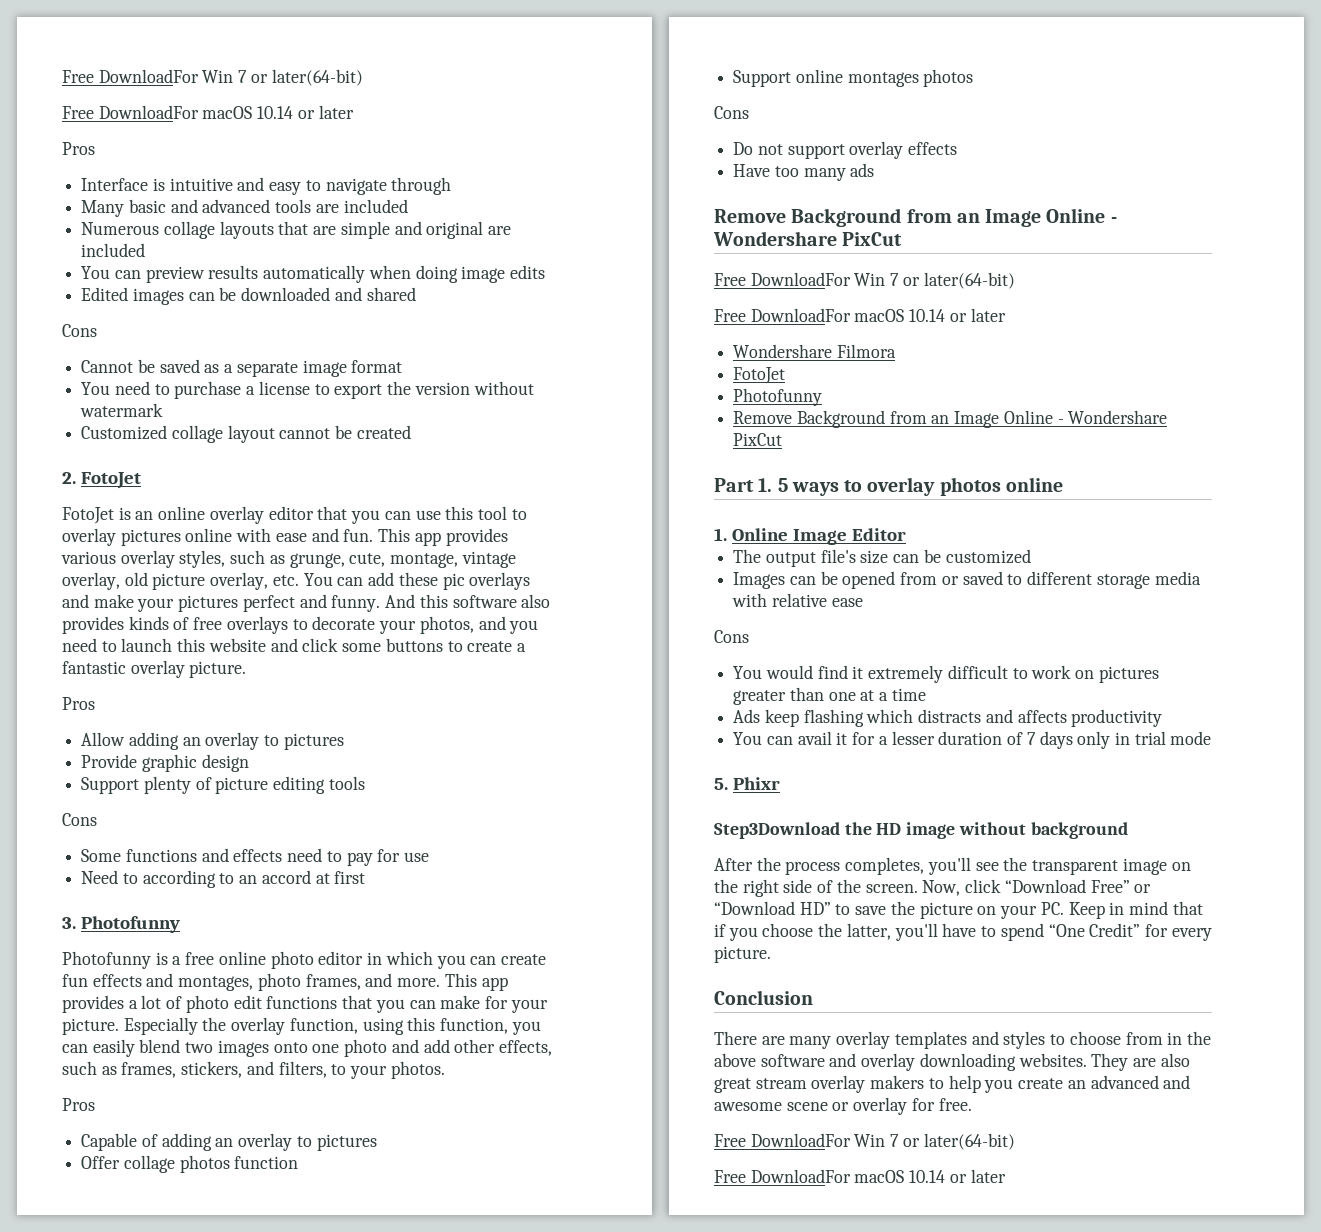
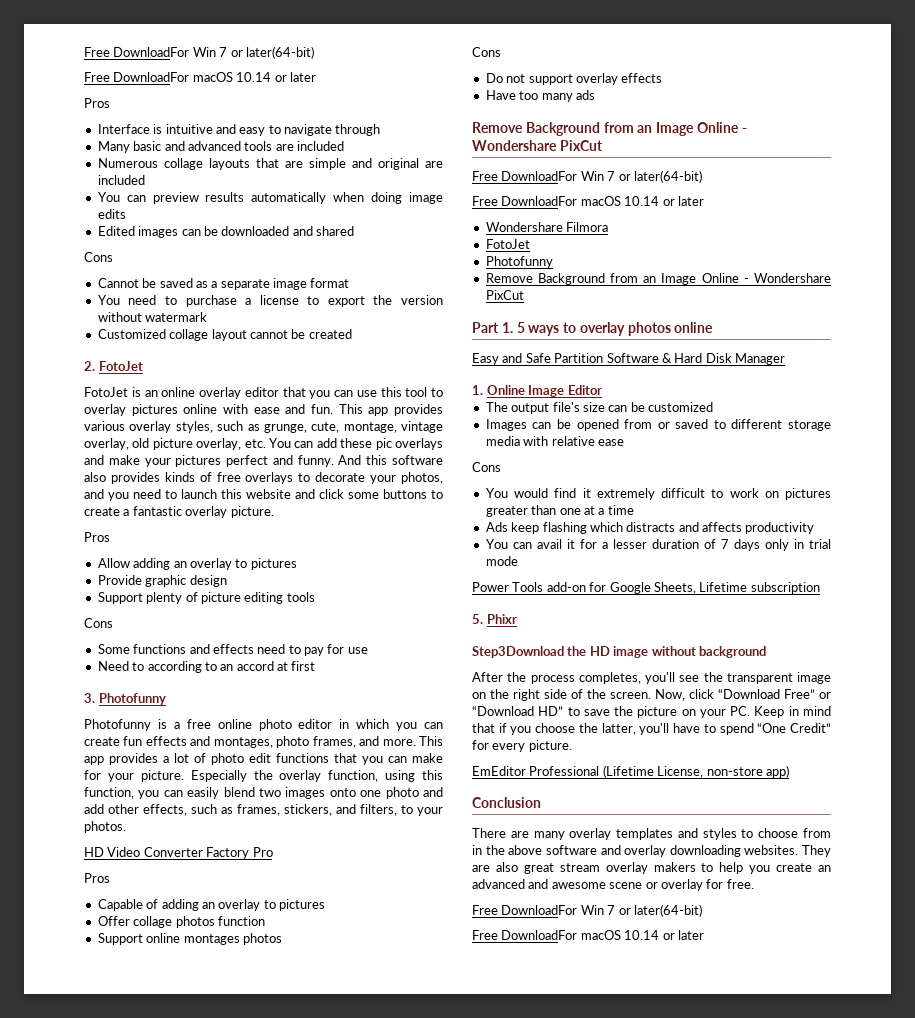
(445, 1070) none -> [84,847,273,859] // HD Video Converter Factory Pro
(1063, 484) none -> [472,353,785,365] // Easy and Safe Partition Software & Hard Disk Manager
(1212, 738) none -> [472,582,820,594] // Power Tools add-on for Google Sheets, Lifetime subscription
(771, 954) none -> [472,765,789,778] // EmEditor Professional (Lifetime License, non-store app)

